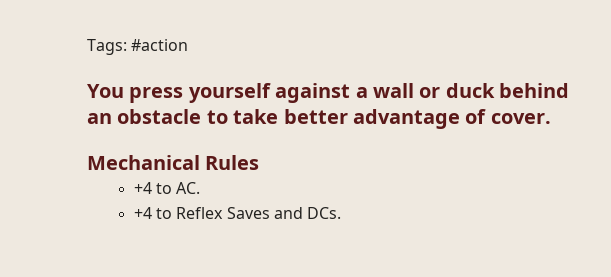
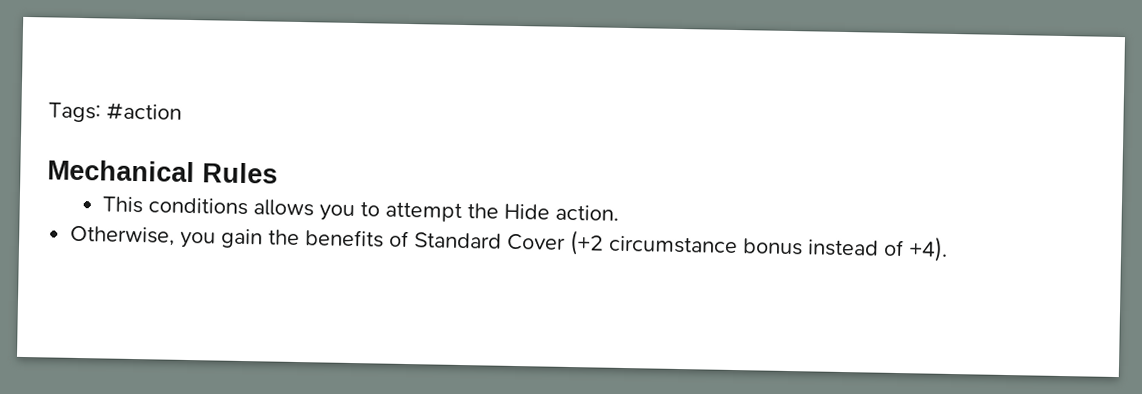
[87,83,570,103] [87,109,551,129] [87,155,260,170] [133,182,201,194] [133,207,342,219] You press yourself against a wall or duck behind an obstacle to take better advantage of cover. // Mechanical Rules // +4 to AC. // +4 to Reflex Saves and DCs. -> [47,159,278,184] [102,196,620,223] [70,225,949,262] Mechanical Rules // This conditions allows you to attempt the Hide action. // Otherwise, you gain the benefits of Standard Cover (+2 circumstance bonus instead of +4).

